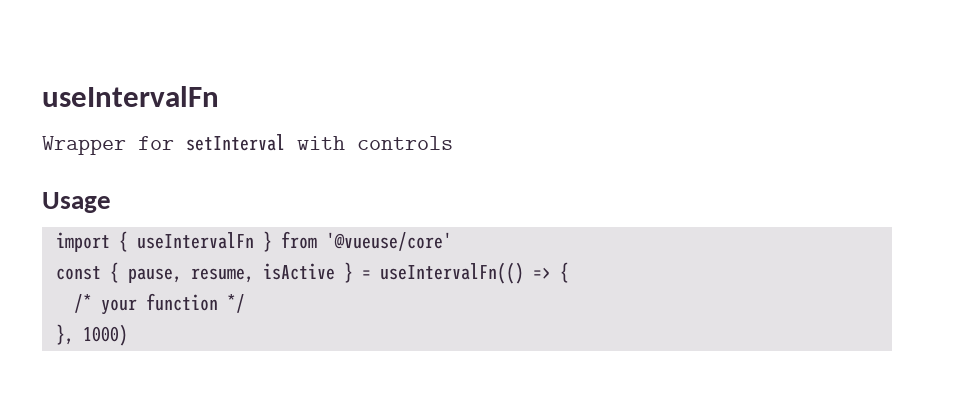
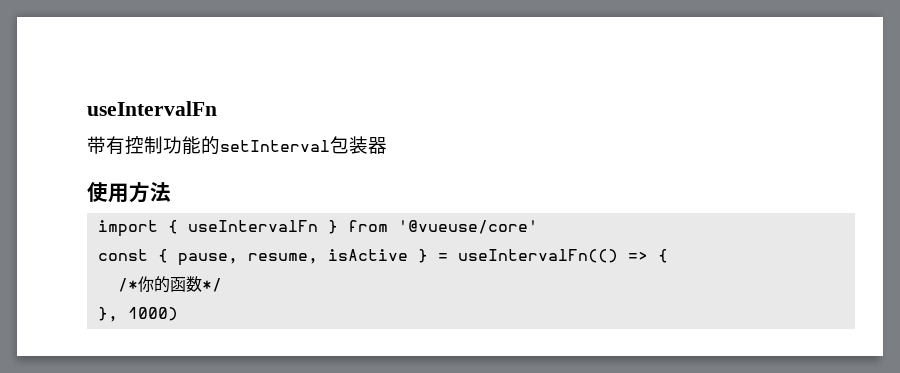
[42,134,453,155] [42,192,111,213] Wrapper for setInterval with controls // Usage -> [87,136,387,155] [87,182,171,203] 带有控制功能的setInterval包装器 // 使用方法
[100,293,218,315] your function -> [138,276,203,293] 你的函数

